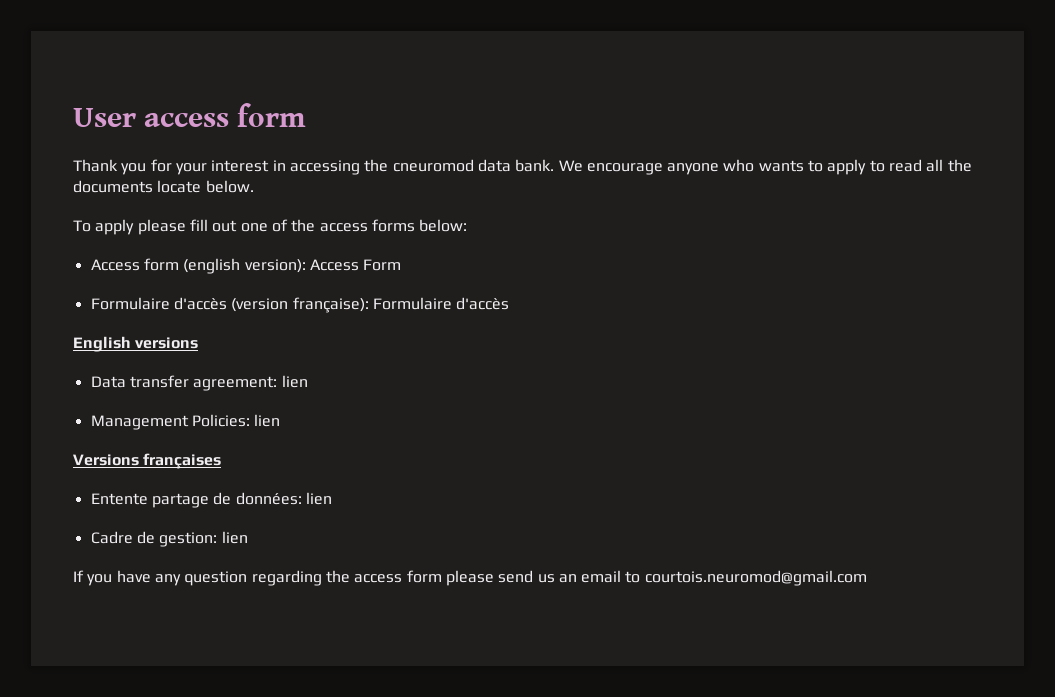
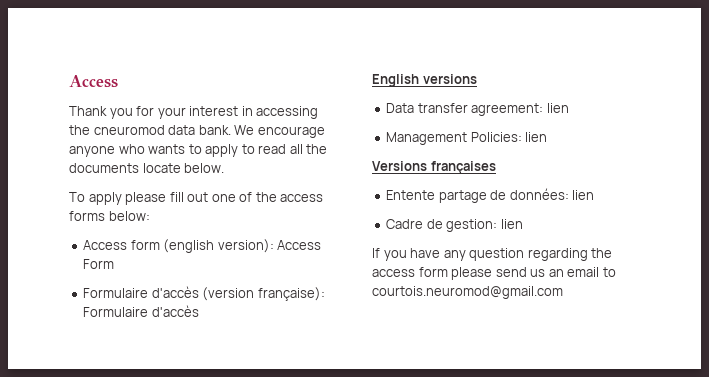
[73,103,307,127] User access form -> [69,75,118,88] Access

